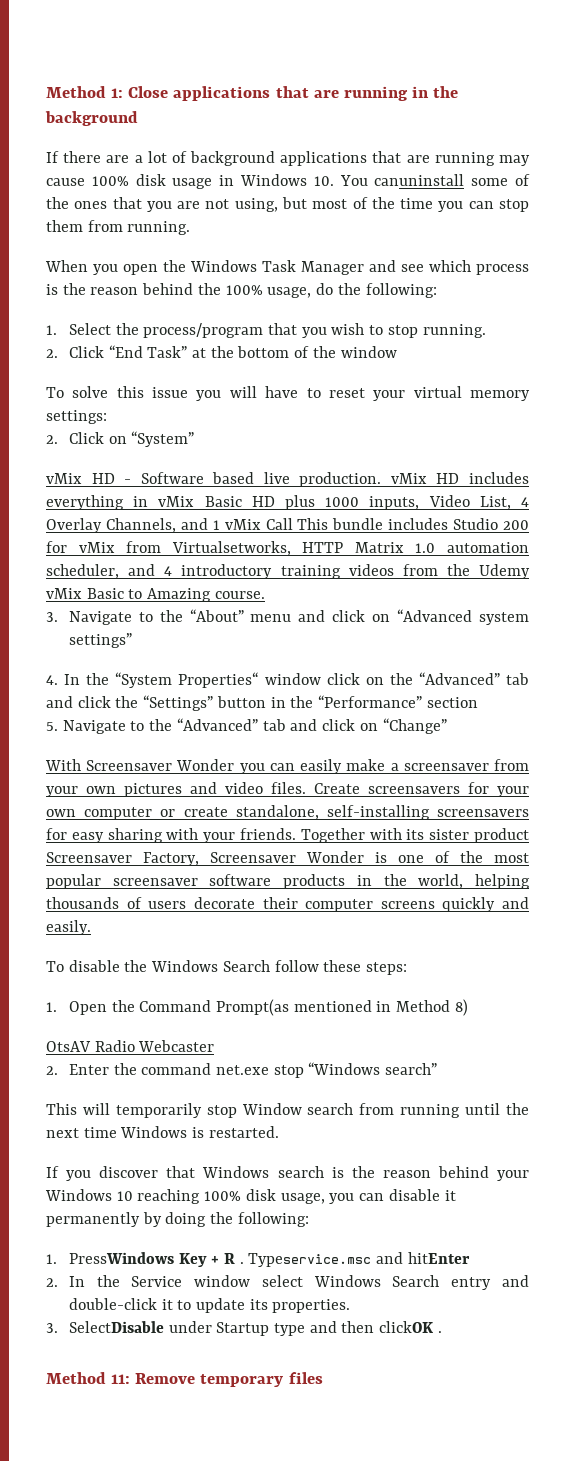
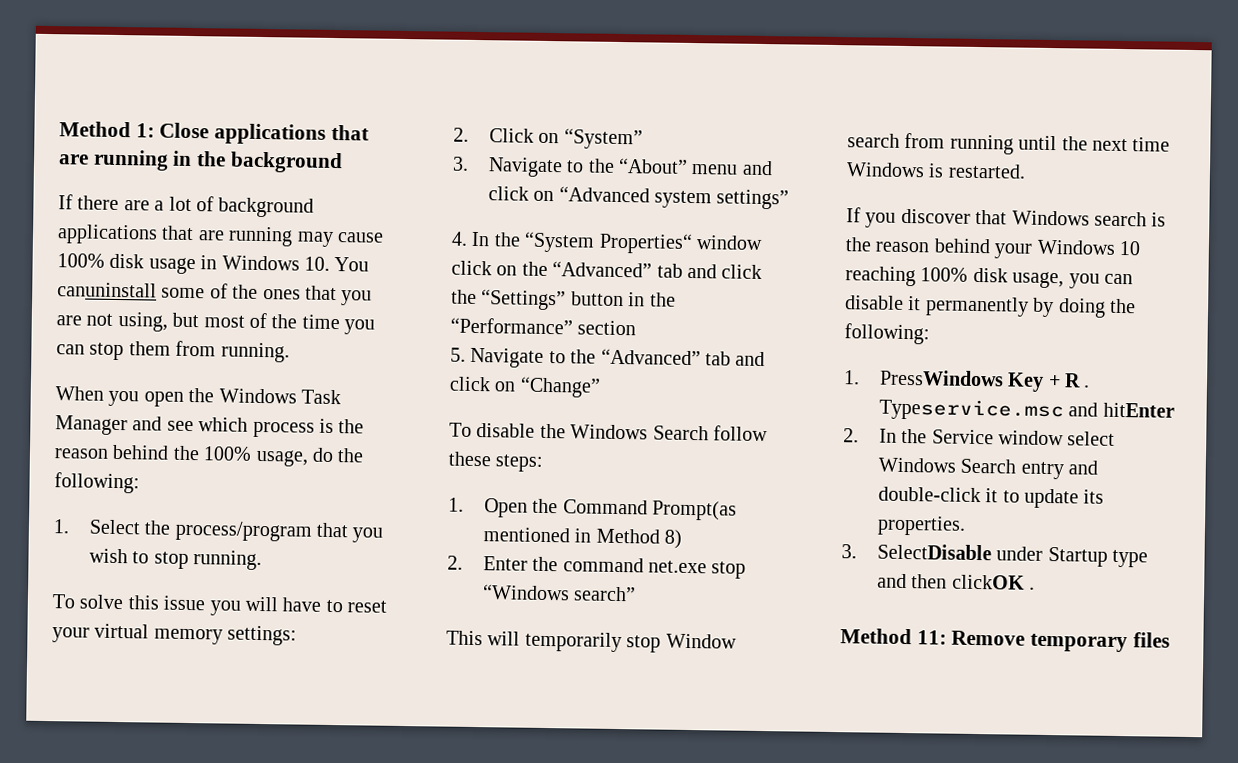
[46,345,397,358] // 2. Click “End Task” at the bottom of the window -> (262, 560) none
[46,472,529,487] [46,495,529,510] [46,518,529,533] [46,541,529,556] [46,564,530,579] [46,588,265,602] // vMix HD - Software based live production. vMix HD includes everything in vMix Basic HD plus 1000 inputs, Video List, 4 Overlay Channels, and 1 vMix Call This bundle includes Studio 200 for vMix from Virtualsetworks, HTTP Matrix 1.0 automation scheduler, and 4 introductory training videos from the Udemy vMix Basic to Amazing course. -> (643, 139) none
[45,759,529,774] [46,782,529,797] [46,805,530,820] [46,828,529,843] [46,851,529,866] [46,874,530,889] [46,897,529,912] [46,920,91,935] // With Screensaver Wonder you can easily make a screensaver from your own pictures and video files. Create screensavers for your own computer or create standalone, self-installing screensavers for easy sharing with your friends. Together with its sister product Screensaver Factory, Screensaver Wonder is one of the most popular screensaver software products in the world, helping thousands of users decorate their computer screens quickly and easily. -> (601, 387) none
[46,1040,215,1052] // OtsAV Radio Webcaster -> (682, 539) none

